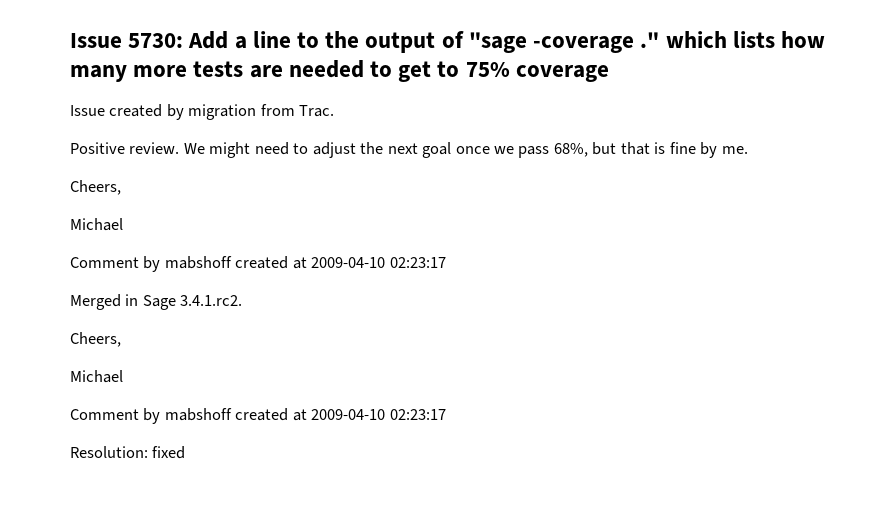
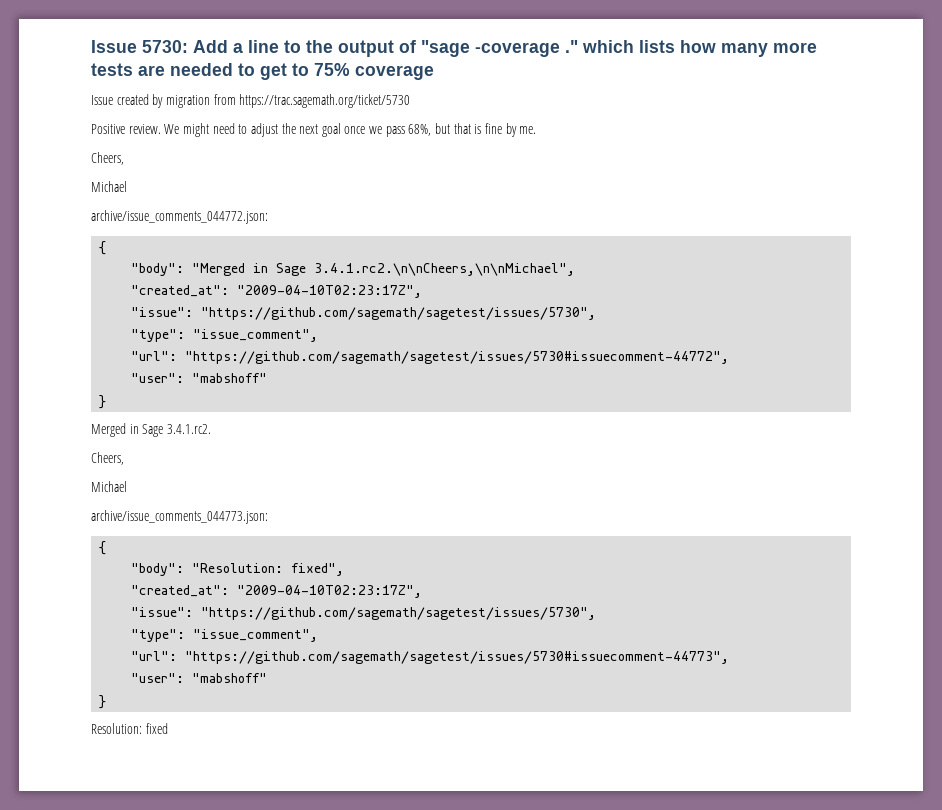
[299,105,335,117] Trac. -> [239,94,411,108] https://trac.sagemath.org/ticket/5730
[70,256,446,272] Comment by mabshoff created at 2009-04-10 02:23:17 -> [91,210,268,224] [99,241,107,255] [131,263,576,276] [131,285,423,298] [131,307,597,320] [131,329,319,342] [131,351,730,364] [131,373,268,383] [99,395,107,409] archive/issue_comments_044772.json: // { // "body": "Merged in Sage 3.4.1.rc2.\n\nCheers,\n\nMichael", // "created_at": "2009-04-10T02:23:17Z", // "issue": "https://github.com/sagemath/sagetest/issues/5730", // "type": "issue_comment", // "url": "https://github.com/sagemath/sagetest/issues/5730#issuecomment-44772", // "user": "mabshoff" // }
[70,408,446,424] Comment by mabshoff created at 2009-04-10 02:23:17 -> [91,510,268,524] [99,541,107,555] [131,563,345,576] [131,585,423,598] [131,607,597,620] [131,629,319,642] [131,651,730,664] [131,673,268,683] [99,695,107,709] archive/issue_comments_044773.json: // { // "body": "Resolution: fixed", // "created_at": "2009-04-10T02:23:17Z", // "issue": "https://github.com/sagemath/sagetest/issues/5730", // "type": "issue_comment", // "url": "https://github.com/sagemath/sagetest/issues/5730#issuecomment-44773", // "user": "mabshoff" // }

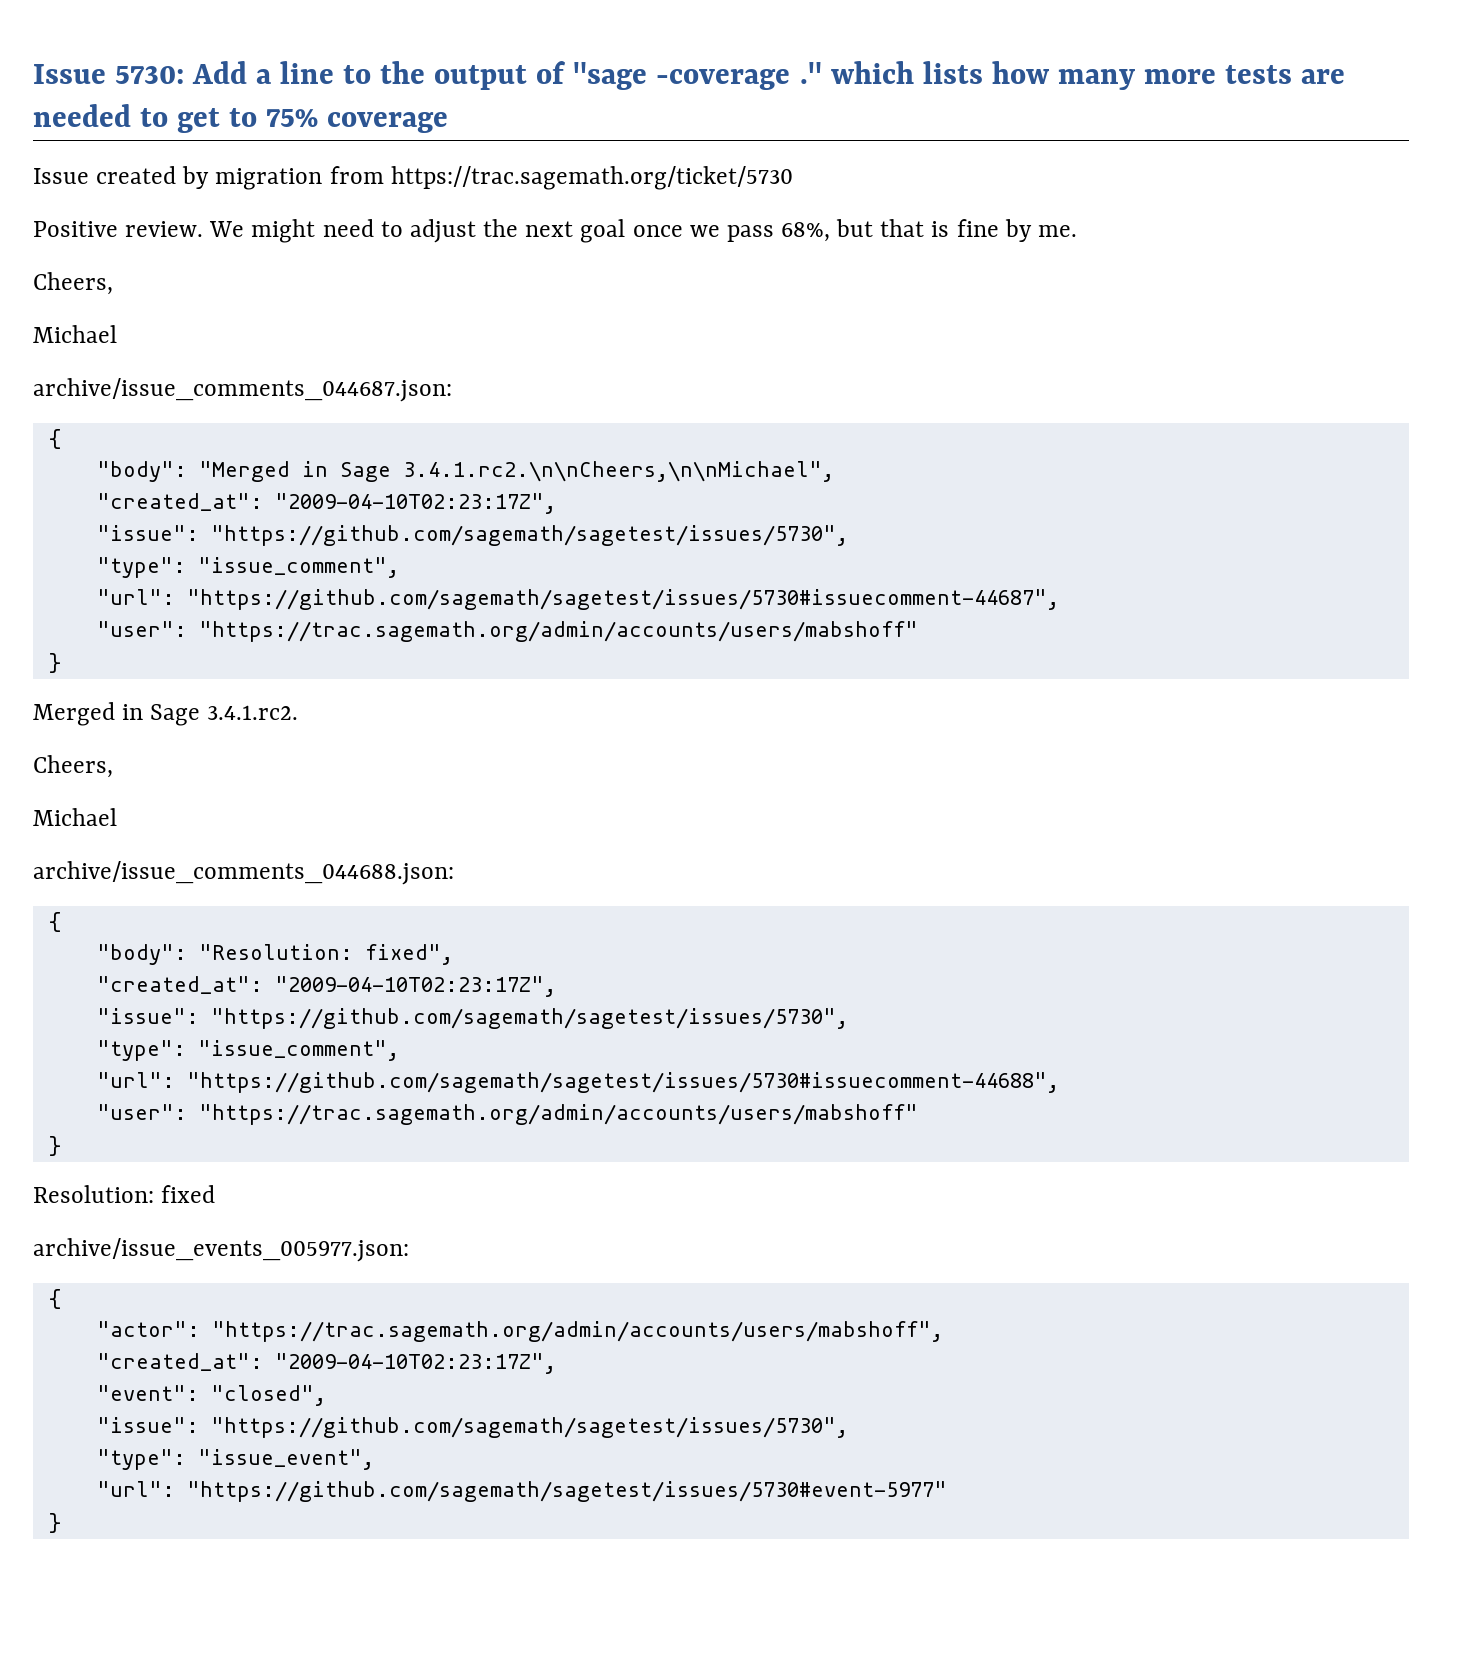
[91,210,268,224] archive/issue_comments_044772.json: -> [33,378,452,402] archive/issue_comments_044687.json:
[185,351,730,364] [131,373,268,383] "https://github.com/sagemath/sagetest/issues/5730#issuecomment-44772", // "user": "mabshoff" -> [186,589,1059,610] [96,621,918,642] "https://github.com/sagemath/sagetest/issues/5730#issuecomment-44687", // "user": "https://trac.sagemath.org/admin/accounts/users/mabshoff"
[91,510,268,524] archive/issue_comments_044773.json: -> [33,861,454,885] archive/issue_comments_044688.json:
[185,651,730,664] [131,673,268,683] "https://github.com/sagemath/sagetest/issues/5730#issuecomment-44773", // "user": "mabshoff" -> [186,1072,1059,1093] [96,1104,918,1125] "https://github.com/sagemath/sagetest/issues/5730#issuecomment-44688", // "user": "https://trac.sagemath.org/admin/accounts/users/mabshoff"
(168, 728) none -> [33,1238,409,1262] [48,1289,61,1309] [96,1321,943,1342] [96,1353,556,1374] [96,1385,326,1406] [96,1417,848,1438] [96,1449,374,1470] [96,1481,947,1502] [48,1513,61,1533] // archive/issue_events_005977.json: // { // "actor": "https://trac.sagemath.org/admin/accounts/users/mabshoff", // "created_at": "2009-04-10T02:23:17Z", // "event": "closed", // "issue": "https://github.com/sagemath/sagetest/issues/5730", // "type": "issue_event", // "url": "https://github.com/sagemath/sagetest/issues/5730#event-5977" // }

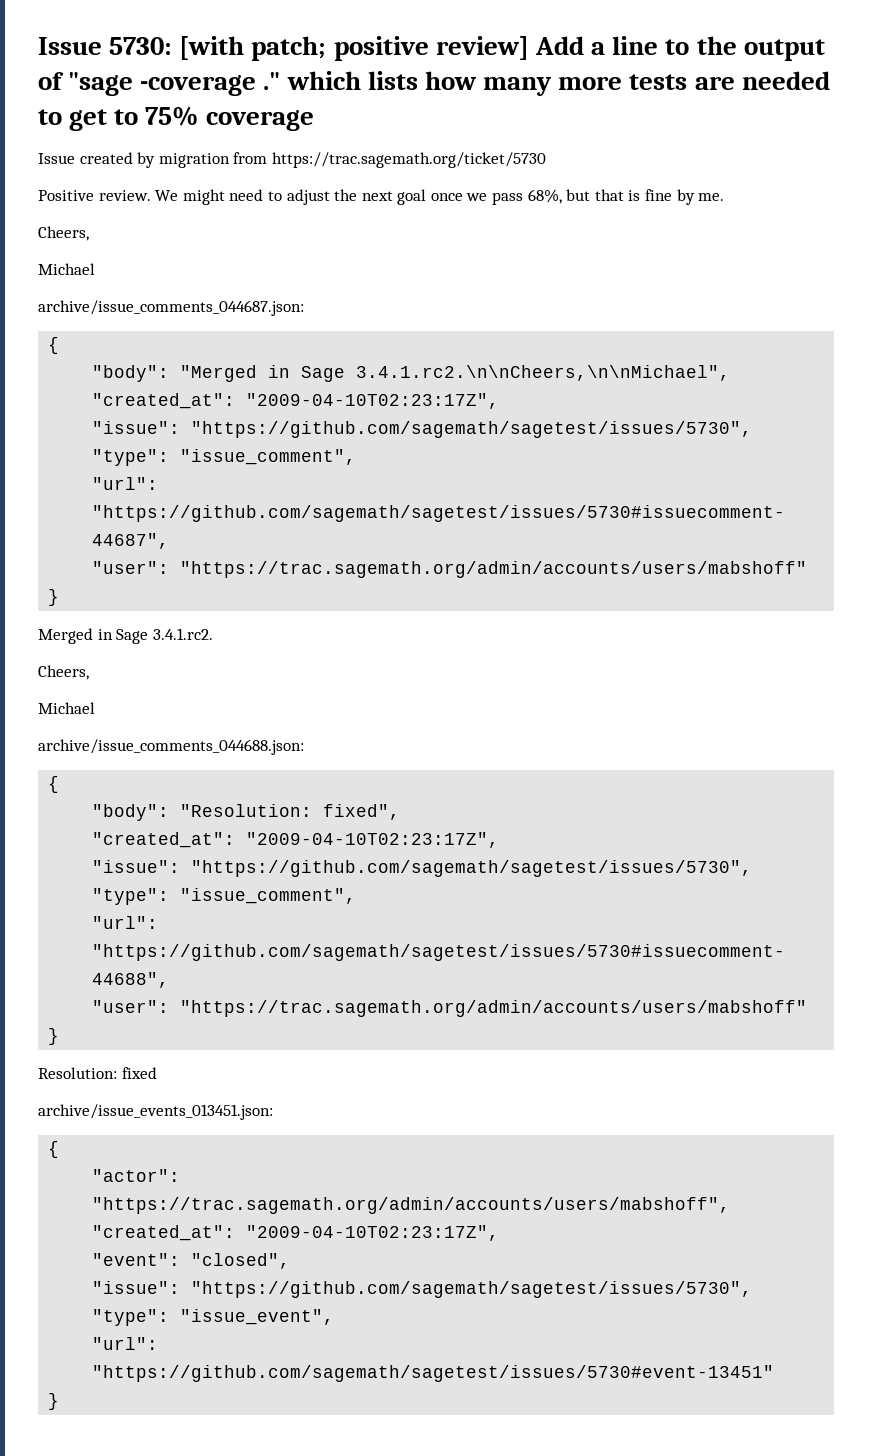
(185, 75) none -> [179,36,529,61] [with patch; positive review]
[33,1238,409,1262] archive/issue_events_005977.json: -> [38,1104,273,1120] archive/issue_events_013451.json:
[186,1481,947,1502] "https://github.com/sagemath/sagetest/issues/5730#event-5977" -> [92,1365,775,1382] "https://github.com/sagemath/sagetest/issues/5730#event-13451"

